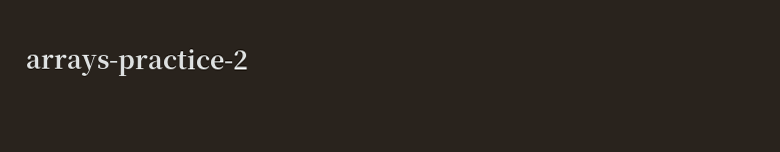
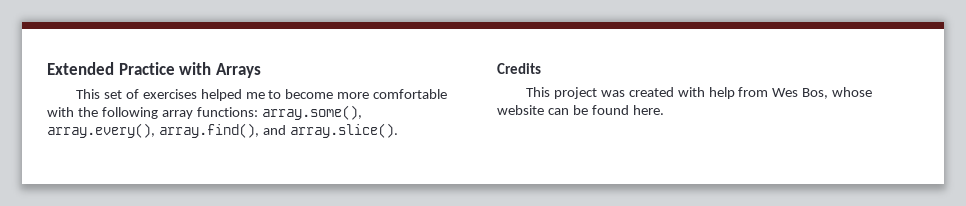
[25,48,249,77] arrays-practice-2 -> [47,62,261,78] [75,89,448,101] [47,105,362,120] [47,123,398,138] [497,63,541,74] [525,87,873,99] [497,105,664,115] Extended Practice with Arrays // This set of exercises helped me to become more comfortable with the following array functions: array.some(), array.every(), array.find(), and array.slice(). // Credits // This project was created with help from Wes Bos, whose website can be found here.

